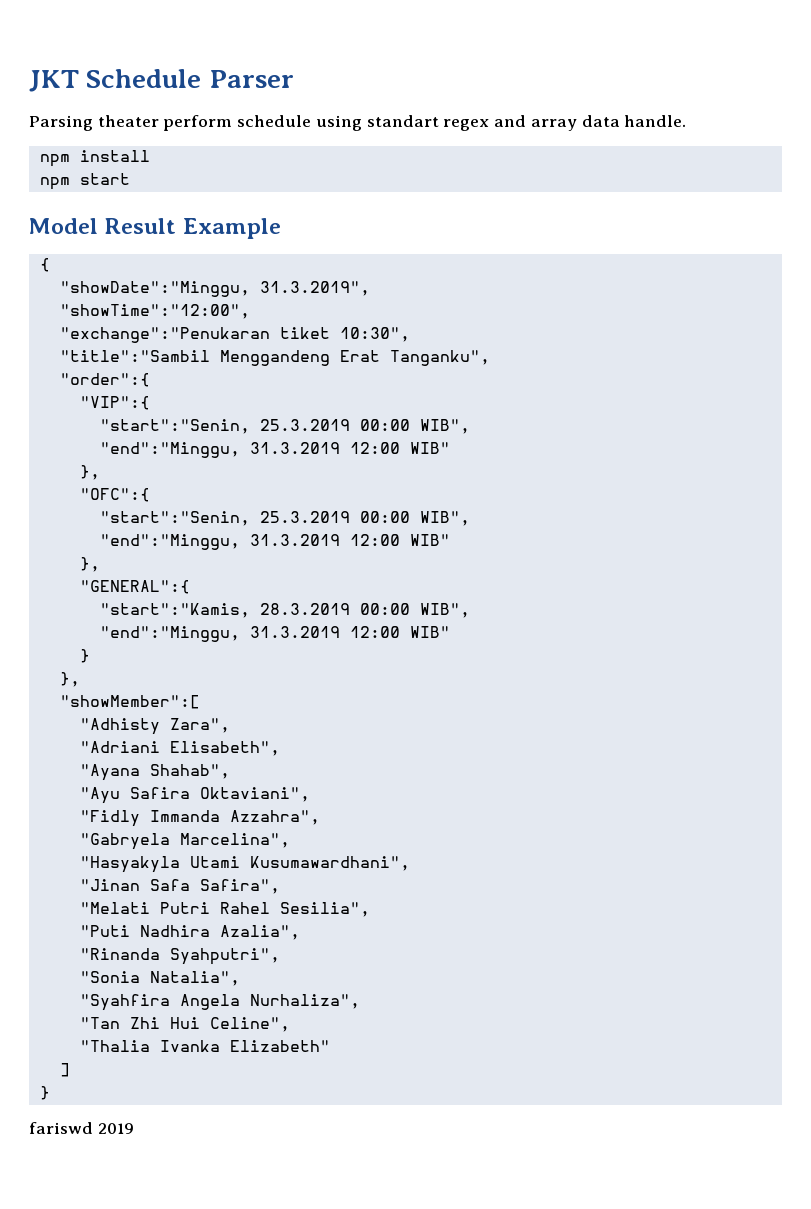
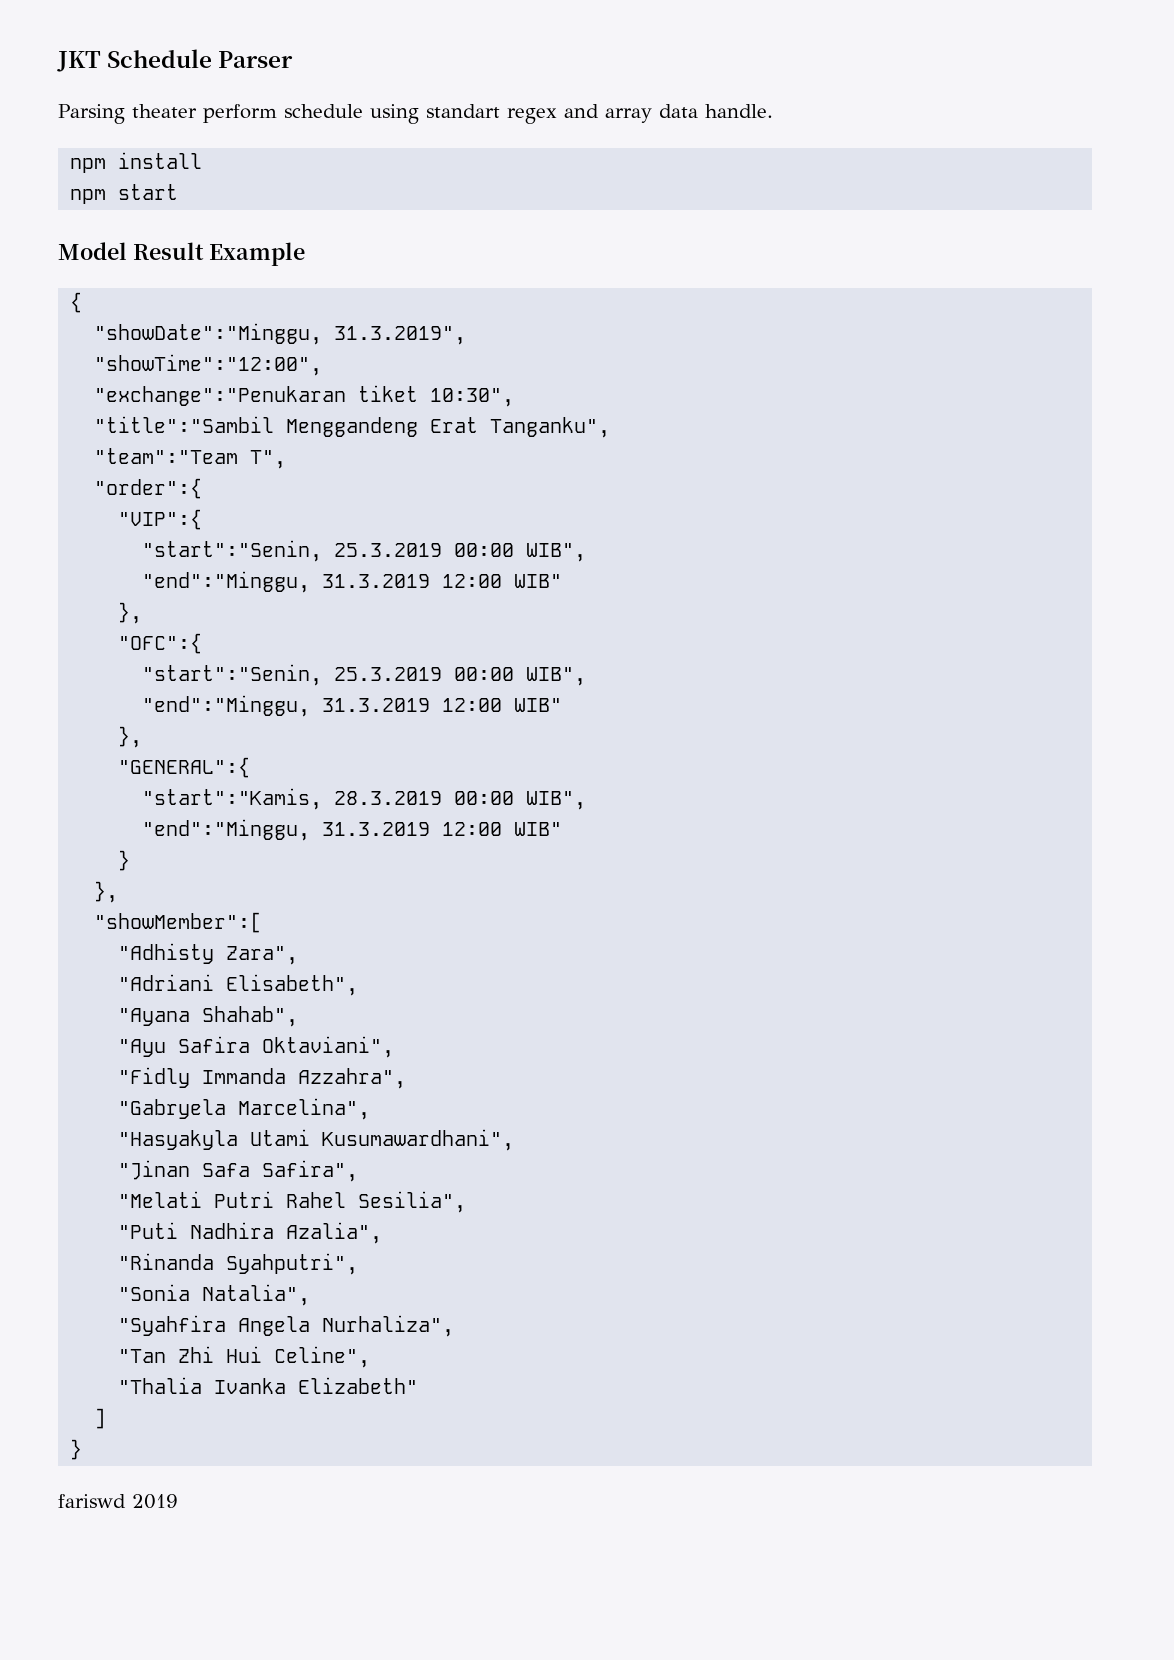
(490, 358) none -> [94,448,287,469] // "team":"Team T",

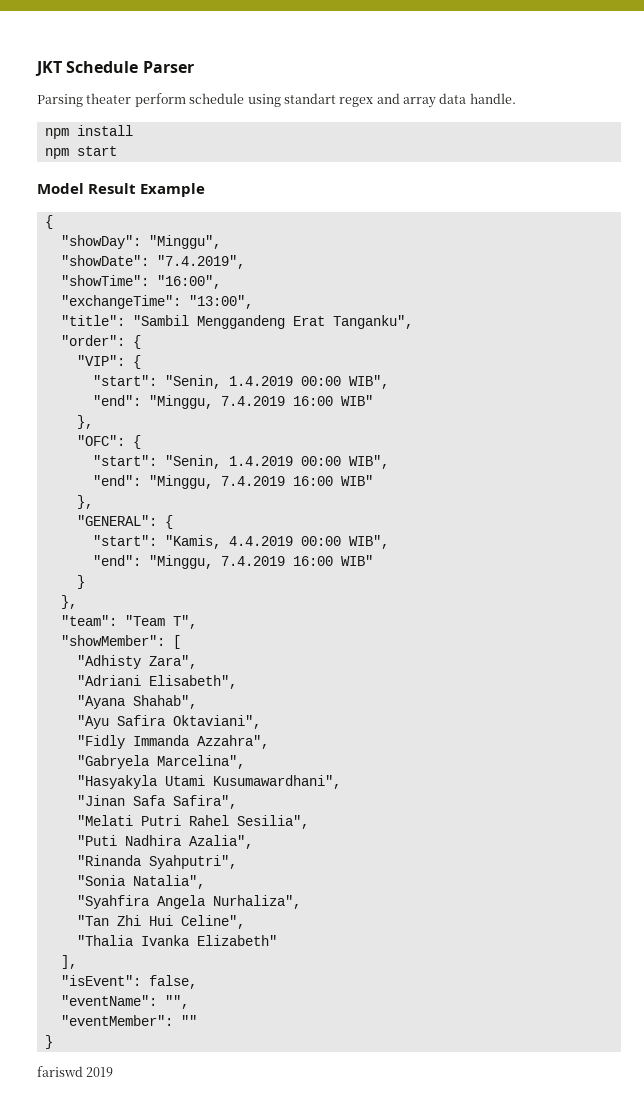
[94,323,467,345] [94,354,323,376] [94,385,515,407] [94,416,611,438] [94,448,287,469] [94,478,203,499] [118,509,203,530] [142,540,587,562] [142,571,563,593] [118,602,143,624] [118,633,203,654] [142,664,587,686] [142,695,563,717] [118,726,143,748] [118,757,251,778] [142,788,587,810] [142,819,563,841] [118,850,131,871] [94,881,119,903] [94,912,263,933] "showDate":"Minggu, 31.3.2019", // "showTime":"12:00", // "exchange":"Penukaran tiket 10:30", // "title":"Sambil Menggandeng Erat Tanganku", // "team":"Team T", // "order":{ // "VIP":{ // "start":"Senin, 25.3.2019 00:00 WIB", // "end":"Minggu, 31.3.2019 12:00 WIB" // }, // "OFC":{ // "start":"Senin, 25.3.2019 00:00 WIB", // "end":"Minggu, 31.3.2019 12:00 WIB" // }, // "GENERAL":{ // "start":"Kamis, 28.3.2019 00:00 WIB", // "end":"Minggu, 31.3.2019 12:00 WIB" // } // }, // "showMember":[ -> [60,235,221,249] [60,255,245,269] [60,275,221,289] [60,295,253,309] [60,315,413,329] [60,335,141,349] [76,355,141,369] [92,375,389,389] [92,395,373,409] [76,415,93,429] [76,435,141,449] [92,455,389,469] [92,475,373,489] [76,495,93,509] [76,515,173,529] [92,535,389,549] [92,555,373,569] [76,575,85,589] [60,595,77,609] [60,615,197,629] [60,635,181,649] "showDay": "Minggu", // "showDate": "7.4.2019", // "showTime": "16:00", // "exchangeTime": "13:00", // "title": "Sambil Menggandeng Erat Tanganku", // "order": { // "VIP": { // "start": "Senin, 1.4.2019 00:00 WIB", // "end": "Minggu, 7.4.2019 16:00 WIB" // }, // "OFC": { // "start": "Senin, 1.4.2019 00:00 WIB", // "end": "Minggu, 7.4.2019 16:00 WIB" // }, // "GENERAL": { // "start": "Kamis, 4.4.2019 00:00 WIB", // "end": "Minggu, 7.4.2019 16:00 WIB" // } // }, // "team": "Team T", // "showMember": [
[94,1408,107,1429] ] -> [60,955,77,969] [60,975,197,989] [60,995,189,1009] [60,1015,197,1026] ], // "isEvent": false, // "eventName": "", // "eventMember": ""

